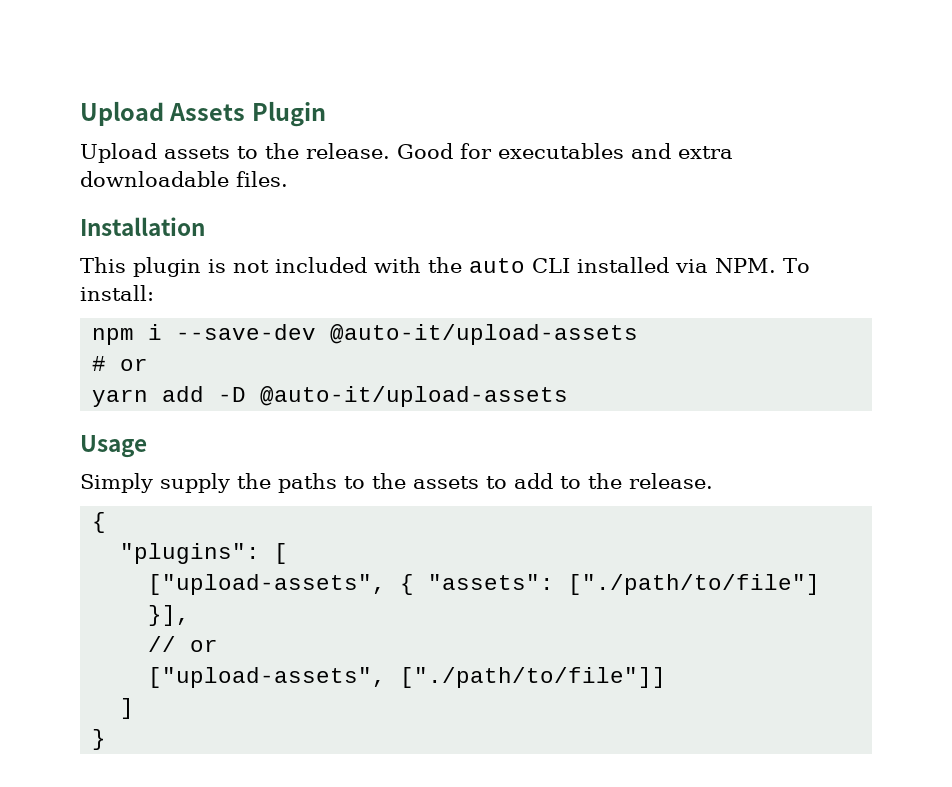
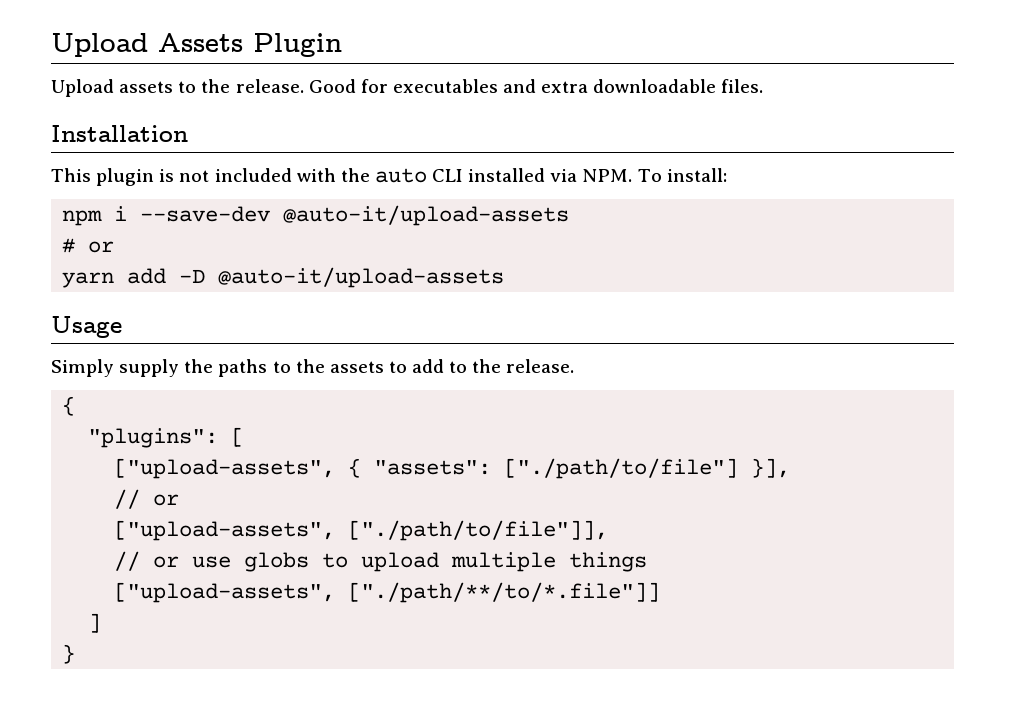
[400,667,667,688] ["./path/to/file"]] -> [348,520,609,541] [114,551,648,572] [114,582,661,603] ["./path/to/file"]], // // or use globs to upload multiple things // ["upload-assets", ["./path/**/to/*.file"]]

